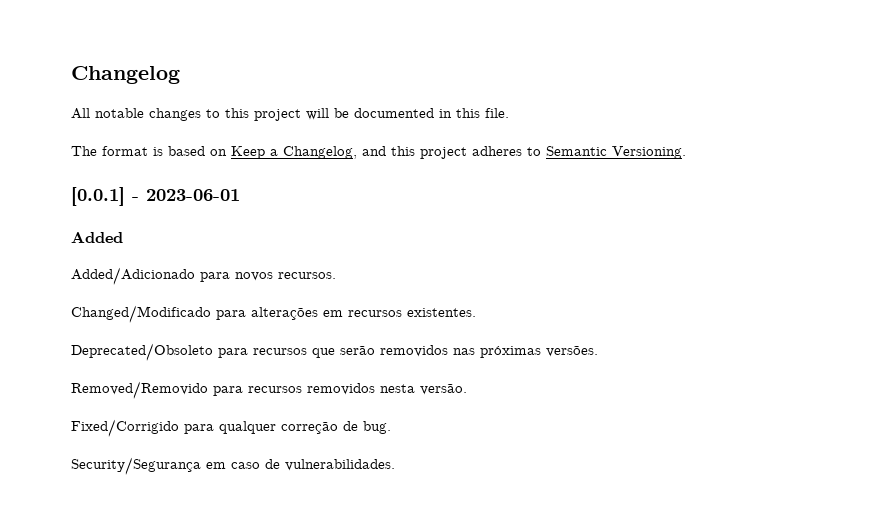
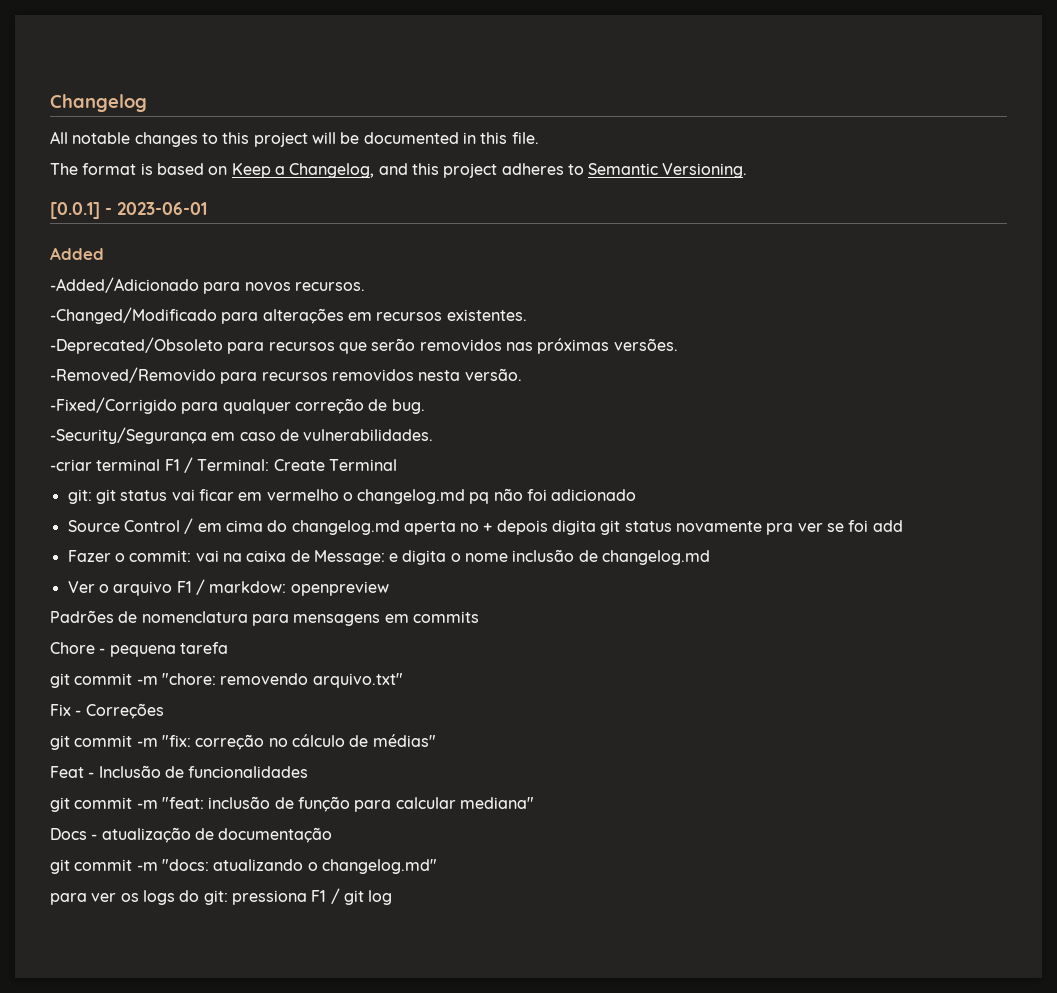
[71,267,195,285] Added/Adicionado -> [50,277,199,293] -Added/Adicionado
[71,305,211,323] Changed/Modificado -> [50,307,217,324] -Changed/Modificado
[71,343,213,361] Deprecated/Obsoleto -> [50,337,223,354] -Deprecated/Obsoleto
[71,381,208,399] Removed/Removido -> [50,367,216,383] -Removed/Removido
[71,419,179,437] Fixed/Corrigido -> [50,397,177,414] -Fixed/Corrigido
[71,457,201,475] Security/Segurança -> [50,427,207,444] -Security/Segurança
(395, 465) none -> [50,457,397,473] [67,488,637,504] [67,518,903,535] [67,549,711,565] [67,579,389,596] [50,610,479,626] [50,642,228,657] [50,673,403,688] [50,703,164,719] [50,734,436,750] [50,765,309,778] [50,796,534,812] [50,827,333,843] [50,859,437,874] [50,888,393,905] // -criar terminal F1 / Terminal: Create Terminal // git: git status vai ficar em vermelho o changelog.md pq não foi adicionado // Source Control / em cima do changelog.md aperta no + depois digita git status novamente pra ver se foi add // Fazer o commit: vai na caixa de Message: e digita o nome inclusão de changelog.md // Ver o arquivo F1 / markdow: openpreview // Padrões de nomenclatura para mensagens em commits // Chore - pequena tarefa // git commit -m "chore: removendo arquivo.txt" // Fix - Correções // git commit -m "fix: correção no cálculo de médias" // Feat - Inclusão de funcionalidades // git commit -m "feat: inclusão de função para calcular mediana" // Docs - atualização de documentação // git commit -m "docs: atualizando o changelog.md" // para ver os logs do git: pressiona F1 / git log

